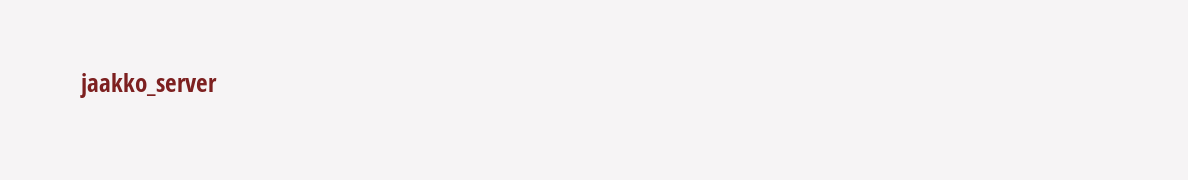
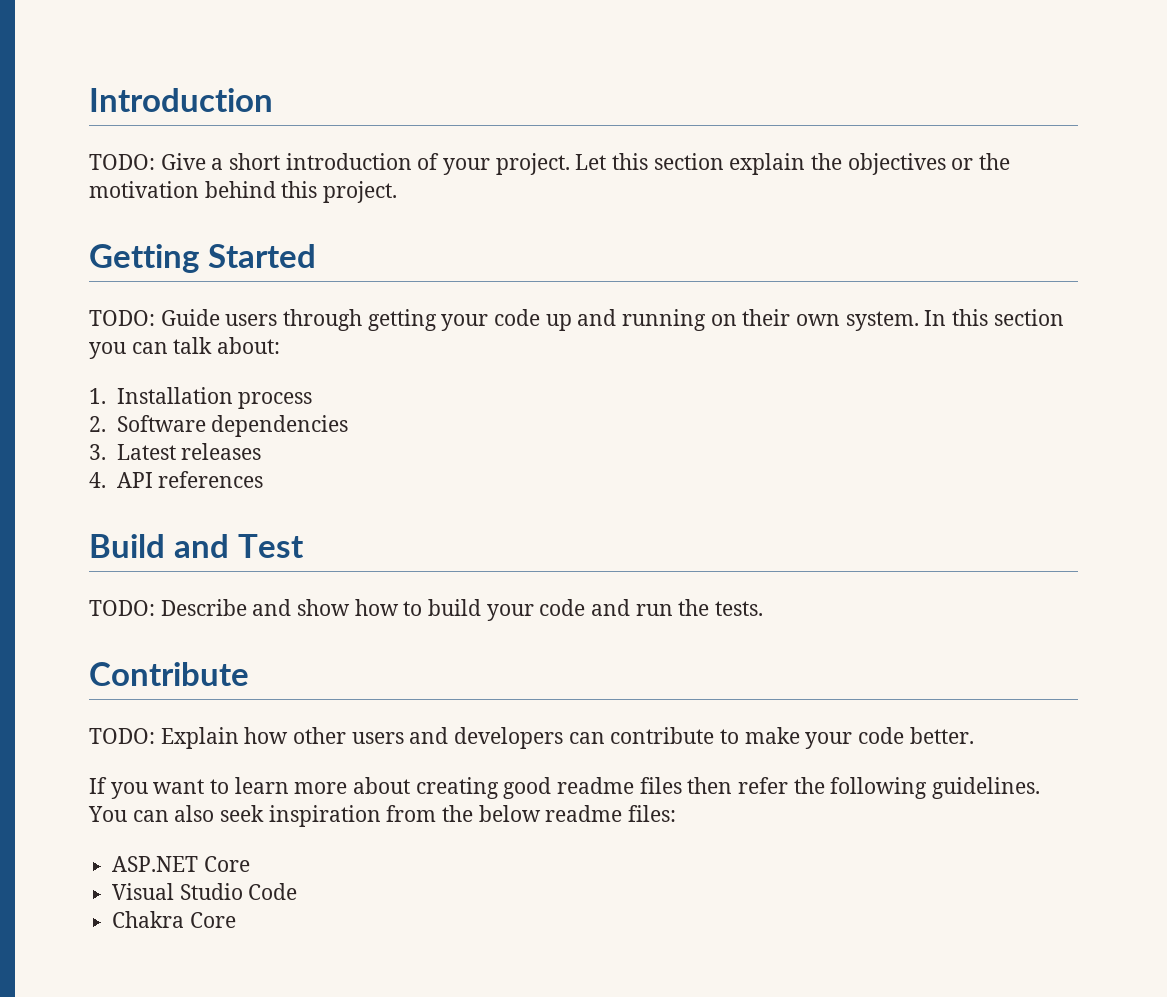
[80,73,217,98] jaakko_server -> [89,88,273,112] [89,153,1011,175] [89,181,398,203] [89,244,316,273] [89,309,1064,331] [89,337,281,359] [89,387,313,409] [89,415,349,437] [89,443,262,460] [89,471,264,488] [89,534,304,558] [89,599,764,621] [89,662,249,686] [89,727,974,749] [89,777,1041,799] [88,805,677,827] [112,856,250,872] [112,883,298,900] [112,911,236,928] Introduction // TODO: Give a short introduction of your project. Let this section explain the objectives or the motivation behind this project. // Getting Started // TODO: Guide users through getting your code up and running on their own system. In this section you can talk about: // 1. Installation process // 2. Software dependencies // 3. Latest releases // 4. API references // Build and Test // TODO: Describe and show how to build your code and run the tests. // Contribute // TODO: Explain how other users and developers can contribute to make your code better. // If you want to learn more about creating good readme files then refer the following guidelines. You can also seek inspiration from the below readme files: // ASP.NET Core // Visual Studio Code // Chakra Core

